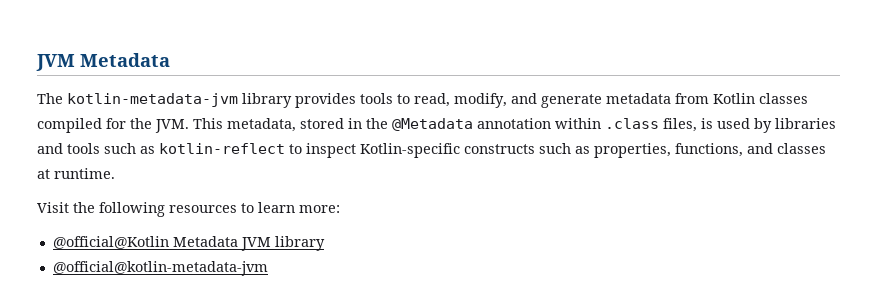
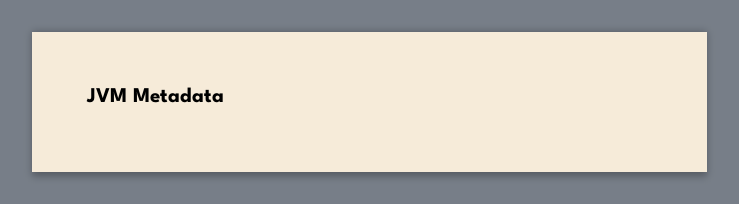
[37,93,808,108] [37,118,836,133] [37,143,826,158] [37,168,115,179] [37,202,340,217] [52,236,325,251] [52,261,268,276] // The kotlin-metadata-jvm library provides tools to read, modify, and generate metadata from Kotlin classes compiled for the JVM. This metadata, stored in the @Metadata annotation within .class files, is used by libraries and tools such as kotlin-reflect to inspect Kotlin-specific constructs such as properties, functions, and classes at runtime. // Visit the following resources to learn more: // @official@Kotlin Metadata JVM library // @official@kotlin-metadata-jvm -> (224, 95) none

